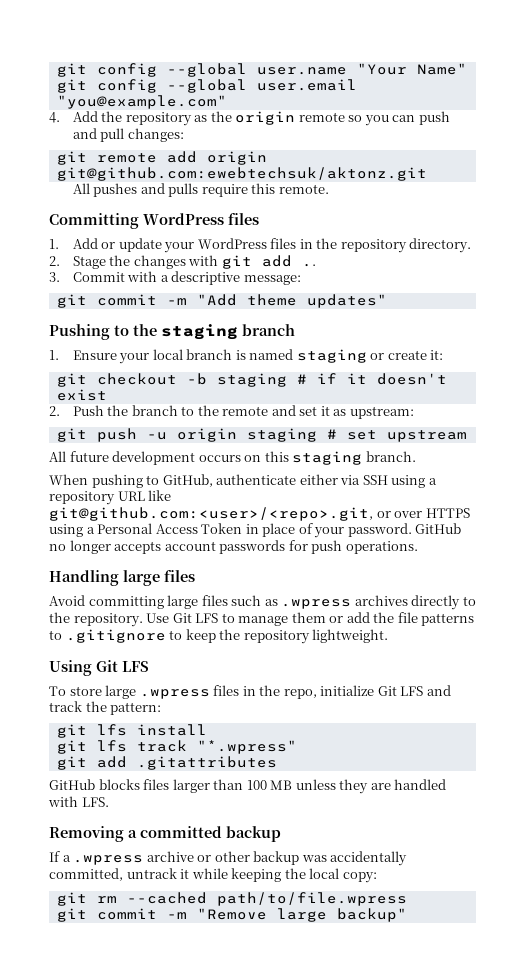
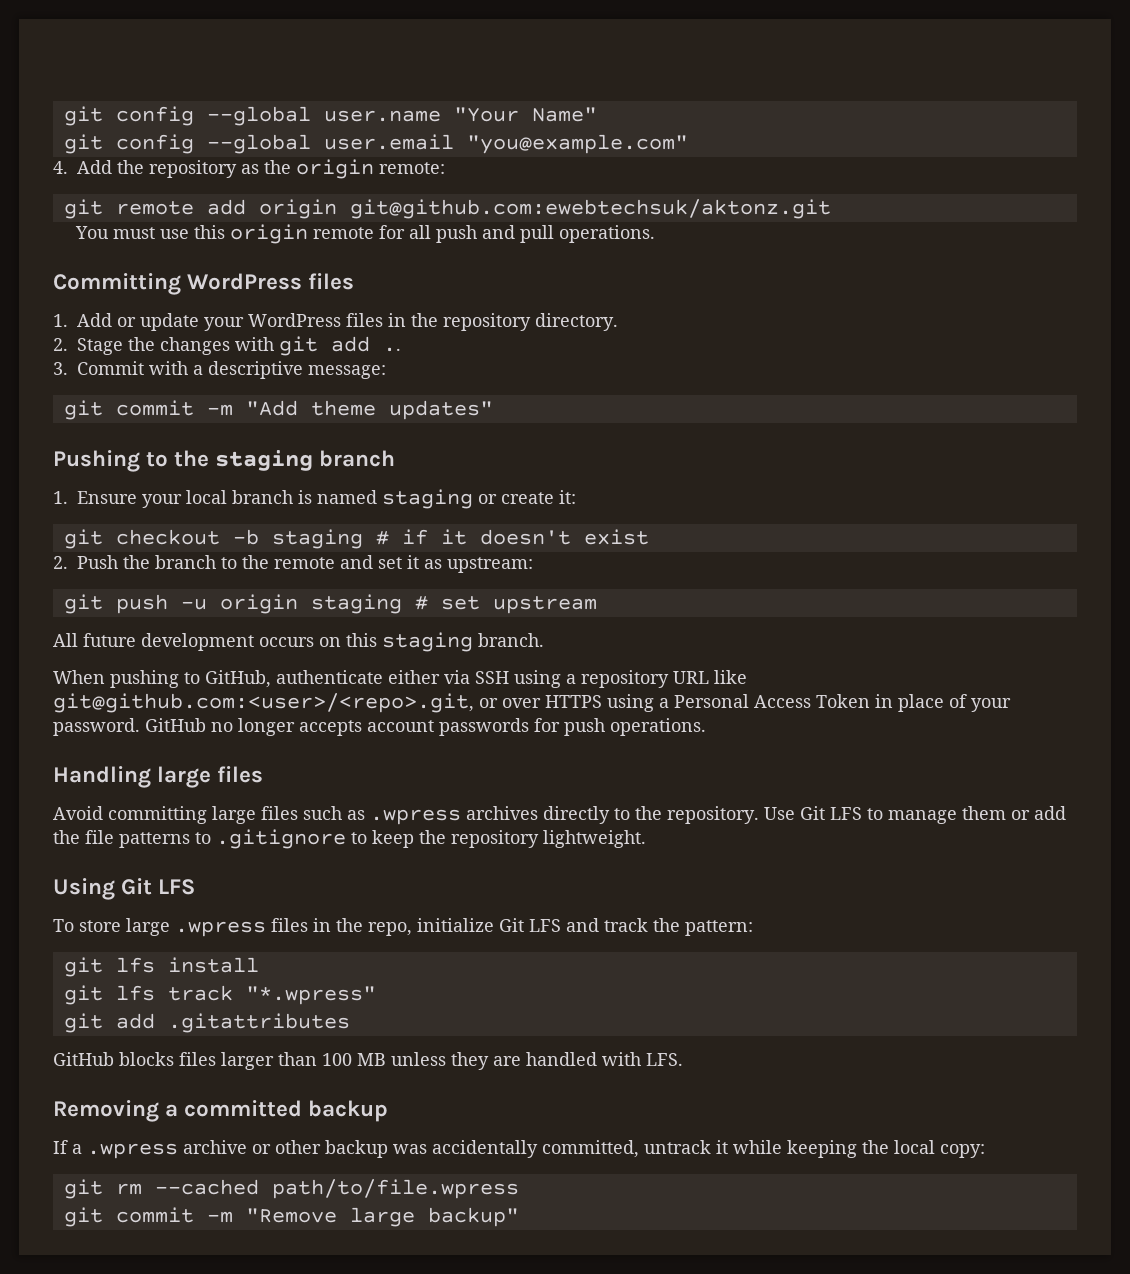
[298,111,450,126] [72,128,184,142] remote so you can push and pull changes: -> [379,162,445,174] remote:
[72,183,329,197] All pushes and pulls require this remote. -> [75,224,656,244] You must use this origin remote for all push and pull operations.

